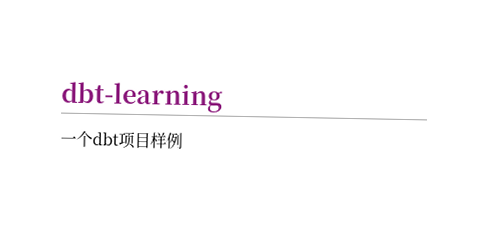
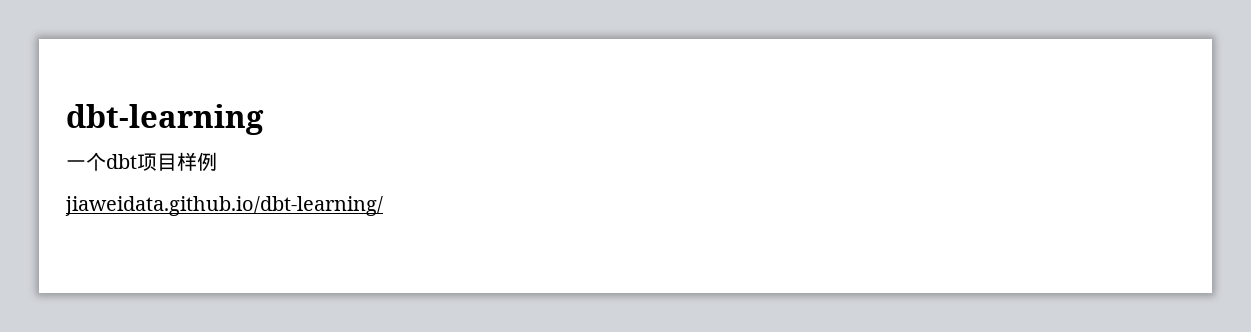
(183, 140) none -> [65,196,383,216] // jiaweidata.github.io/dbt-learning/

